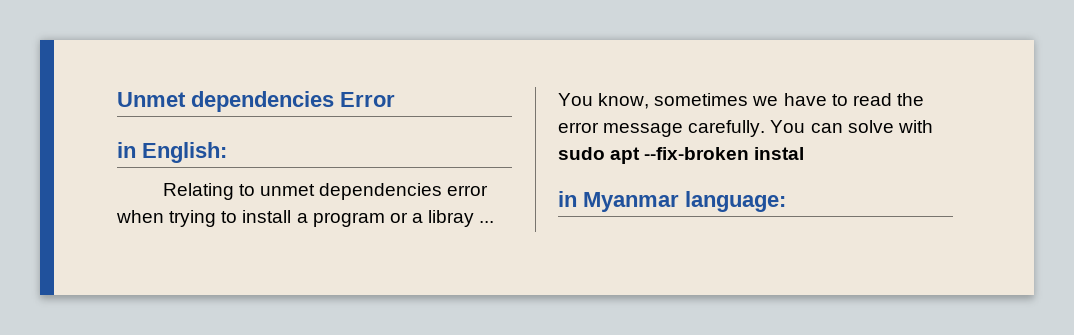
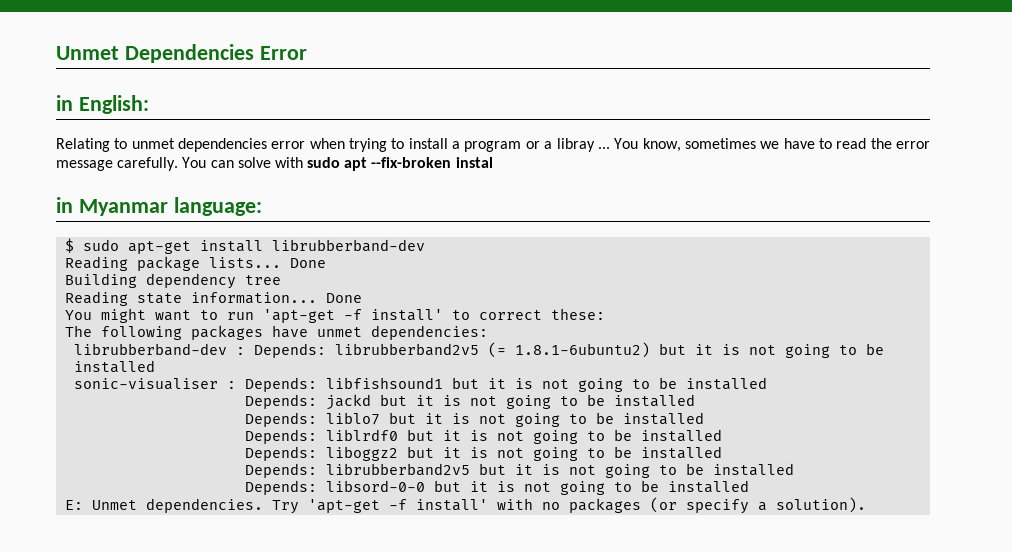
[117,91,334,112] Unmet dependencies -> [56,44,254,63] Unmet Dependencies
(786, 201) none -> [65,238,426,254] [65,256,327,271] [65,273,282,289] [65,291,363,306] [65,308,606,323] [65,325,489,340] [74,342,885,358] [74,360,156,373] [74,377,768,392] [245,394,696,410] [245,412,705,427] [245,429,723,444] [245,446,723,461] [245,463,795,478] [245,480,750,495] [65,497,867,514] // $ sudo apt-get install librubberband-dev // Reading package lists... Done // Building dependency tree // Reading state information... Done // You might want to run 'apt-get -f install' to correct these: // The following packages have unmet dependencies: // librubberband-dev : Depends: librubberband2v5 (= 1.8.1-6ubuntu2) but it is not going to be installed // sonic-visualiser : Depends: libfishsound1 but it is not going to be installed // Depends: jackd but it is not going to be installed // Depends: liblo7 but it is not going to be installed // Depends: liblrdf0 but it is not going to be installed // Depends: liboggz2 but it is not going to be installed // Depends: librubberband2v5 but it is not going to be installed // Depends: libsord-0-0 but it is not going to be installed // E: Unmet dependencies. Try 'apt-get -f install' with no packages (or specify a solution).

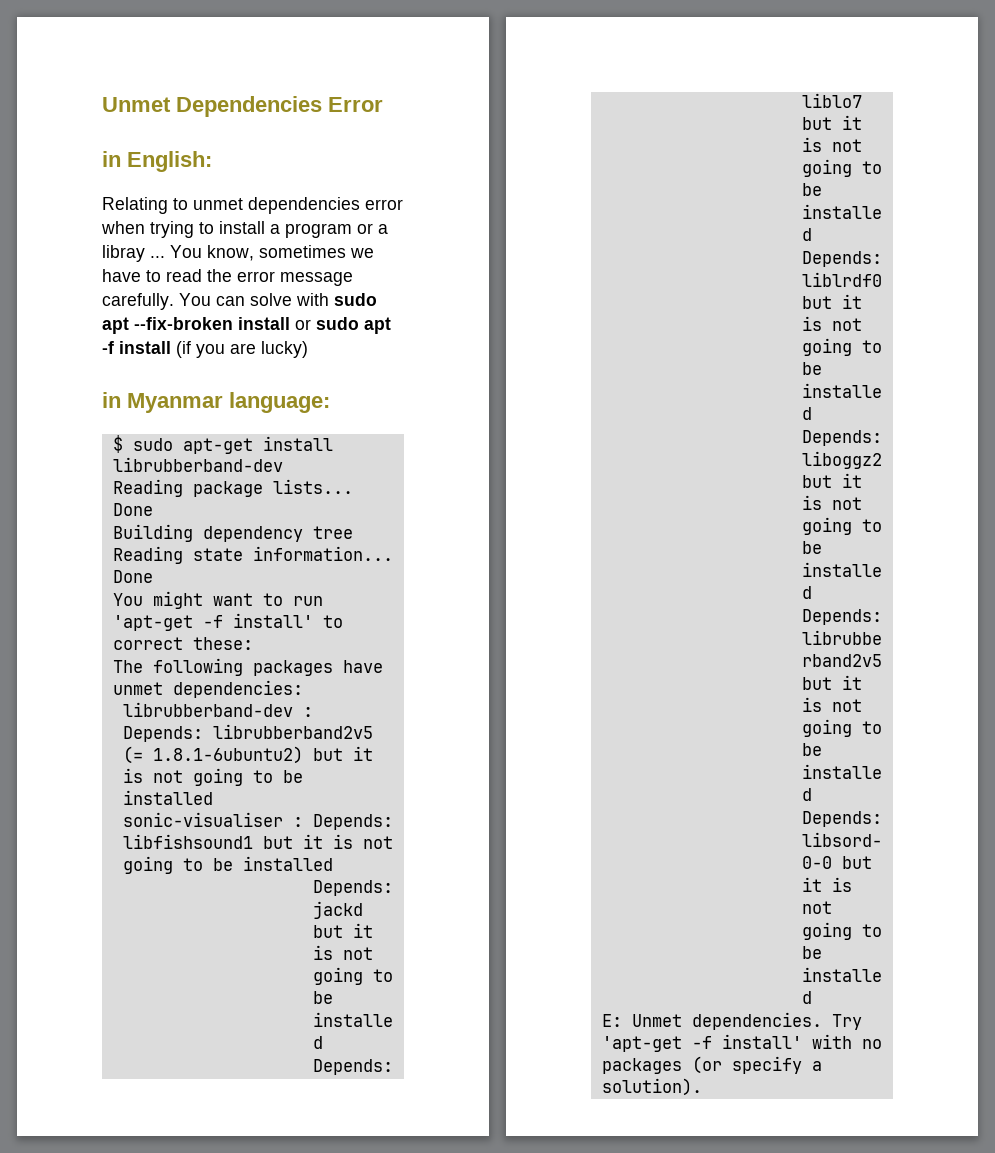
[455,157,493,168] instal -> [238,317,391,334] [102,341,308,358] install or sudo apt -f install (if you are lucky)

